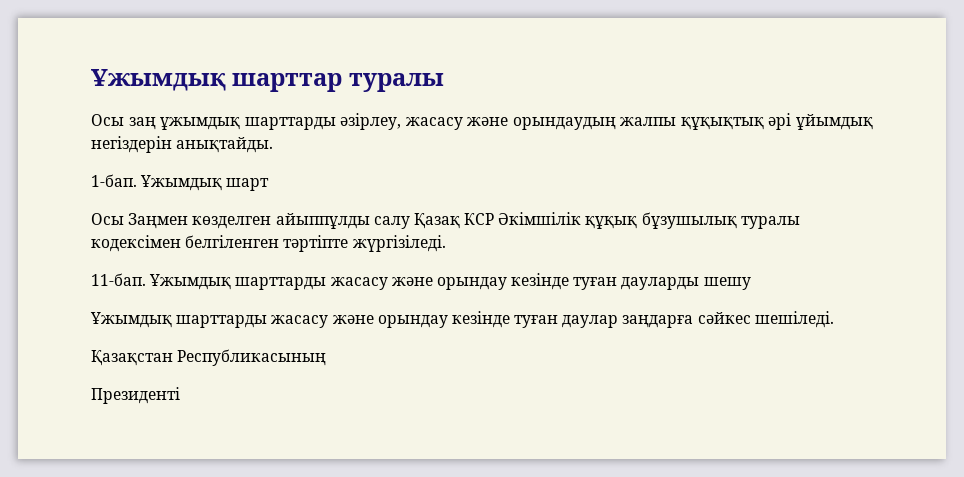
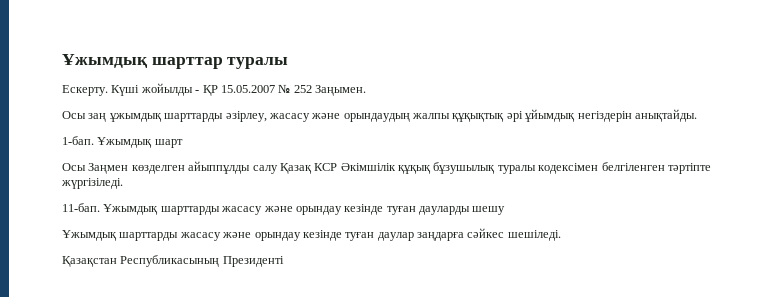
(444, 82) none -> [62,83,366,96] // Ескерту. Күші жойылды - ҚР 15.05.2007 № 252 Заңымен.
(327, 357) // -> (220, 261) none

